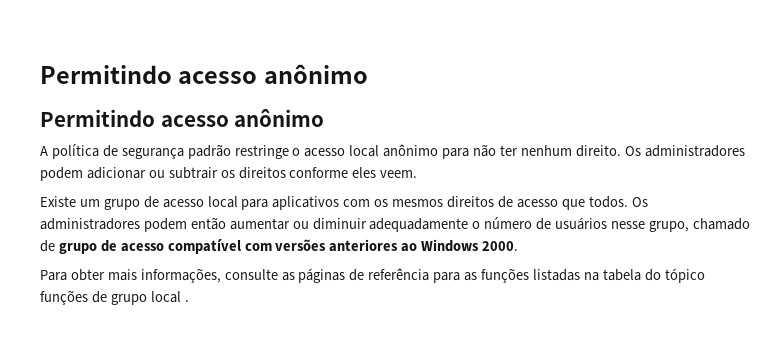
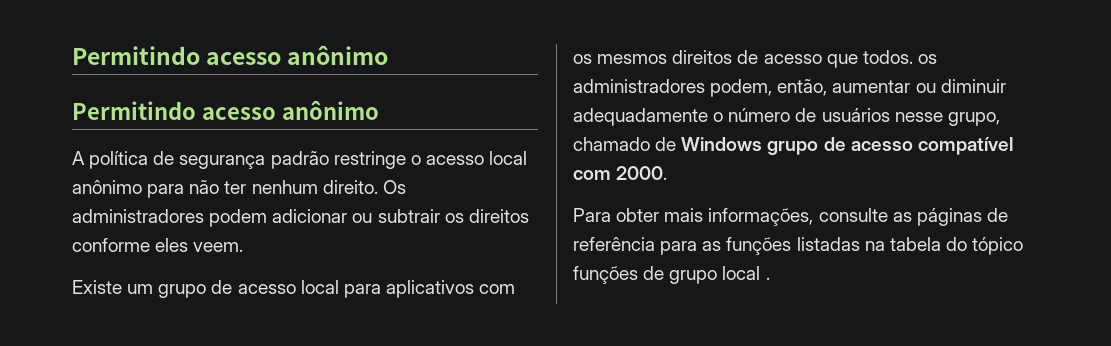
[631,197,648,207] [40,217,226,232] Os administradores podem então -> [917,54,937,64] [573,79,828,97] os administradores podem, então,
(55, 246) none -> [681,137,763,151] Windows
[275,239,480,252] versões anteriores ao Windows -> (611, 175) none

